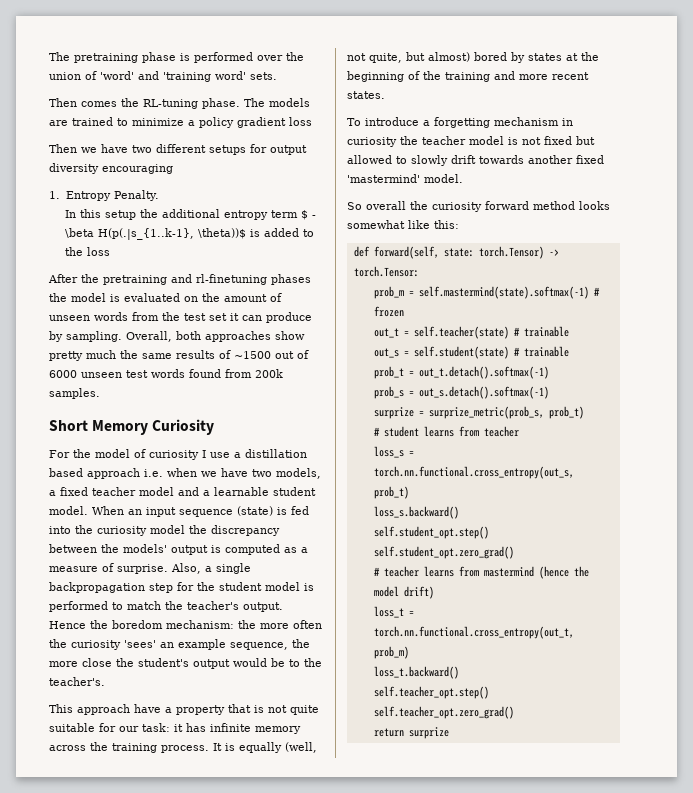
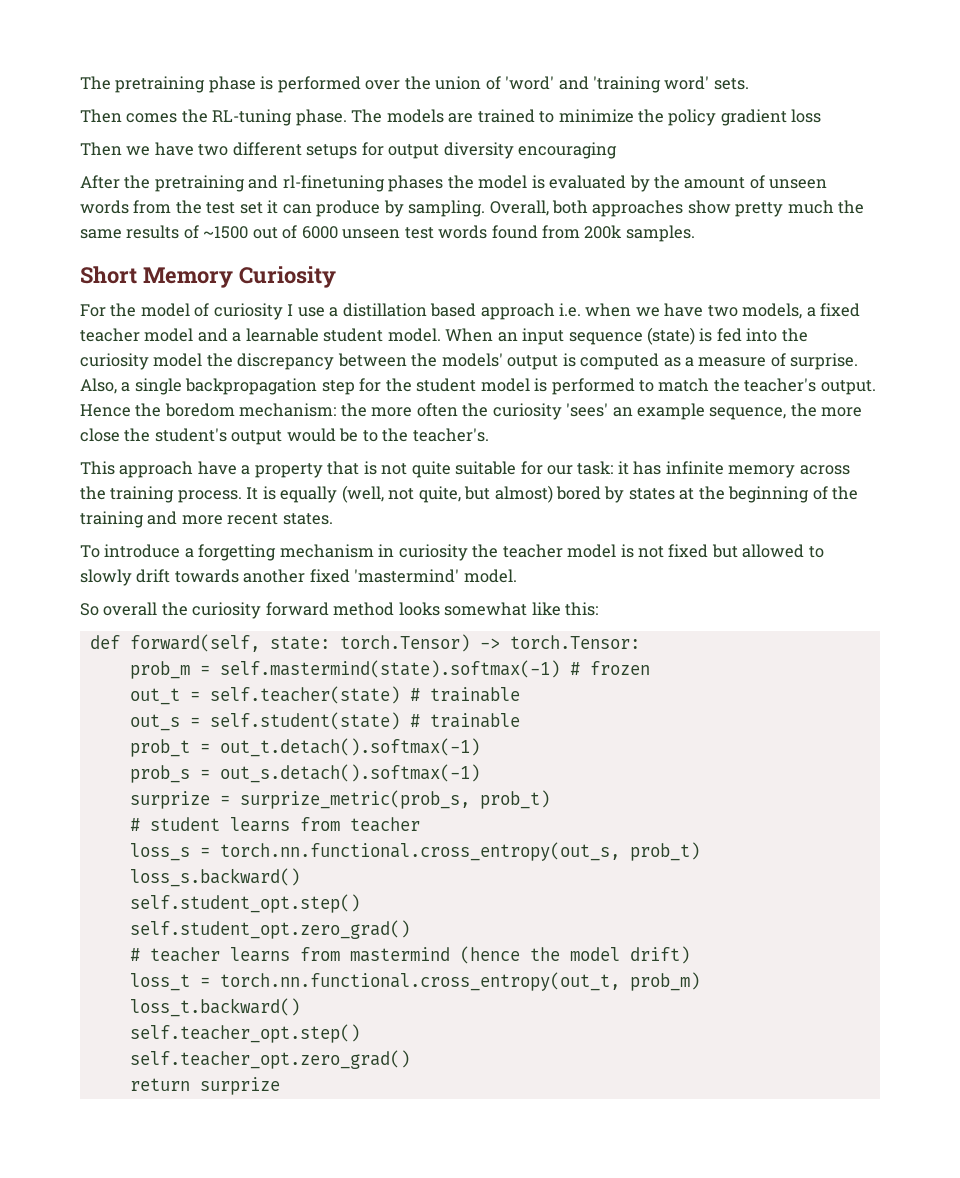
[188,120,195,126] a -> [638,109,665,123] the
[49,190,160,201] [64,209,316,220] [64,228,314,240] [64,247,110,256] // 1. Entropy Penalty. // In this setup the additional entropy term $ - \beta H(p(.|s_{1..k-1}, \theta))$ is added to the loss -> (618, 150) none
[184,296,198,302] on -> [629,175,650,192] by

